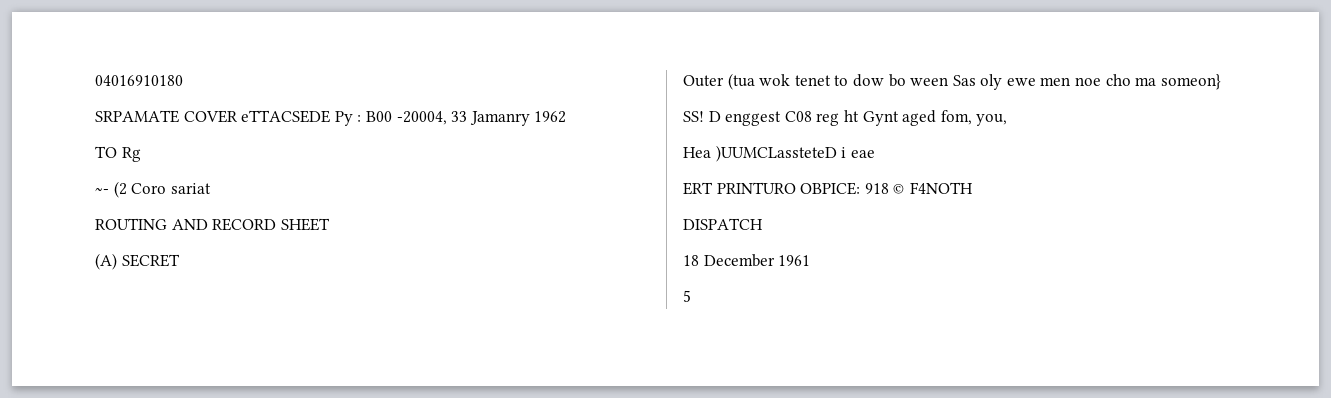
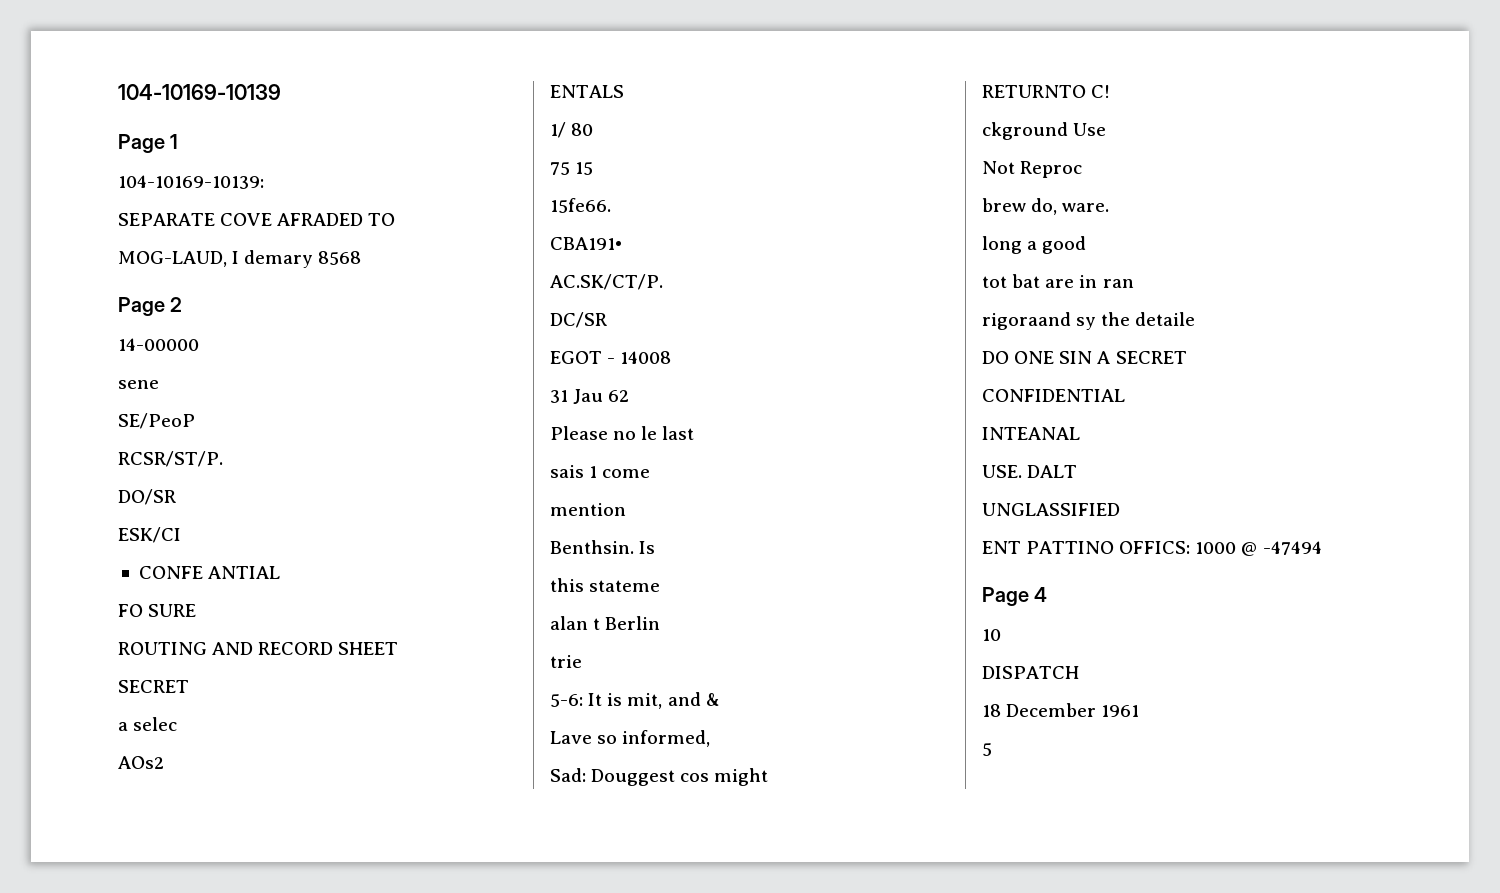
[95,75,183,86] [95,110,567,126] [95,146,141,162] [95,181,211,198] 04016910180 // SRPAMATE COVER eTTACSEDE Py : B00 -20004, 33 Jamanry 1962 // TO Rg // ~- (2 Coro sariat -> [118,84,281,100] [118,134,179,153] [118,175,264,189] [118,213,396,226] [118,250,362,268] [118,297,183,316] [118,338,199,351] [118,380,159,389] [118,413,195,429] [118,451,223,467] [118,489,176,505] [118,527,181,543] [138,566,281,579] [118,604,197,617] 104-10169-10139 // Page 1 // 104-10169-10139: // SEPARATE COVE AFRADED TO // MOG-LAUD, I demary 8568 // Page 2 // 14-00000 // sene // SE/PeoP // RCSR/ST/P. // DO/SR // ESK/CI // CONFE ANTIAL // FO SURE
[95,253,180,270] [683,73,1221,90] [683,110,1008,126] [683,145,875,162] [683,182,973,195] (A) SECRET // Outer (tua wok tenet to dow bo ween Sas oly ewe men noe cho ma someon} // SS! D enggest C08 reg ht Gynt aged fom, you, // Hea )UUMCLassteteD i eae // ERT PRINTURO OBPICE: 918 © F4NOTH -> [118,680,189,693] [118,717,178,731] [118,756,164,769] [550,85,624,98] [550,122,594,138] [550,162,594,175] [550,198,611,213] [550,237,622,250] [550,274,663,290] [550,312,607,328] [550,351,672,364] [550,389,630,404] [550,426,695,440] [550,465,651,478] [550,503,626,516] [550,540,656,554] [550,578,661,592] [550,616,661,630] [550,655,582,668] [550,692,720,709] [550,730,711,747] [550,768,769,786] [982,85,1111,98] [982,122,1107,140] [982,161,1083,178] [982,198,1110,215] [982,236,1087,254] [982,274,1134,288] [982,312,1196,330] [982,351,1187,364] [982,389,1125,402] [982,427,1080,440] [982,465,1078,478] [982,503,1120,516] [982,541,1322,556] [982,587,1048,606] [982,629,1001,641] SECRET // a selec // AOs2 // ENTALS // 1/ 80 // 75 15 // 15fe66. // CBA191• // AC.SK/CT/P. // DC/SR // EGOT - 14008 // 31 Jau 62 // Please no le last // sais 1 come // mention // Benthsin. Is // this stateme // alan t Berlin // trie // 5-6: It is mit, and & // Lave so informed, // Sad: Douggest cos might // RETURNTO C! // ckground Use // Not Reproc // brew do, ware. // long a good // tot bat are in ran // rigoraand sy the detaile // DO ONE SIN A SECRET // CONFIDENTIAL // INTEANAL // USE. DALT // UNGLASSIFIED // ENT PATTINO OFFICS: 1000 @ -47494 // Page 4 // 10

